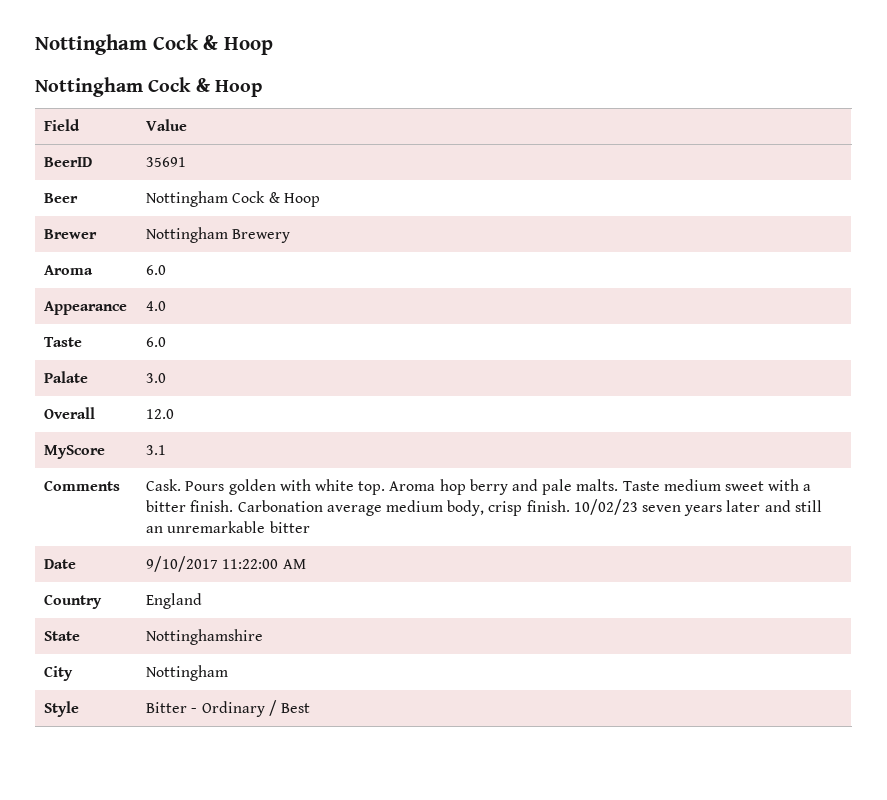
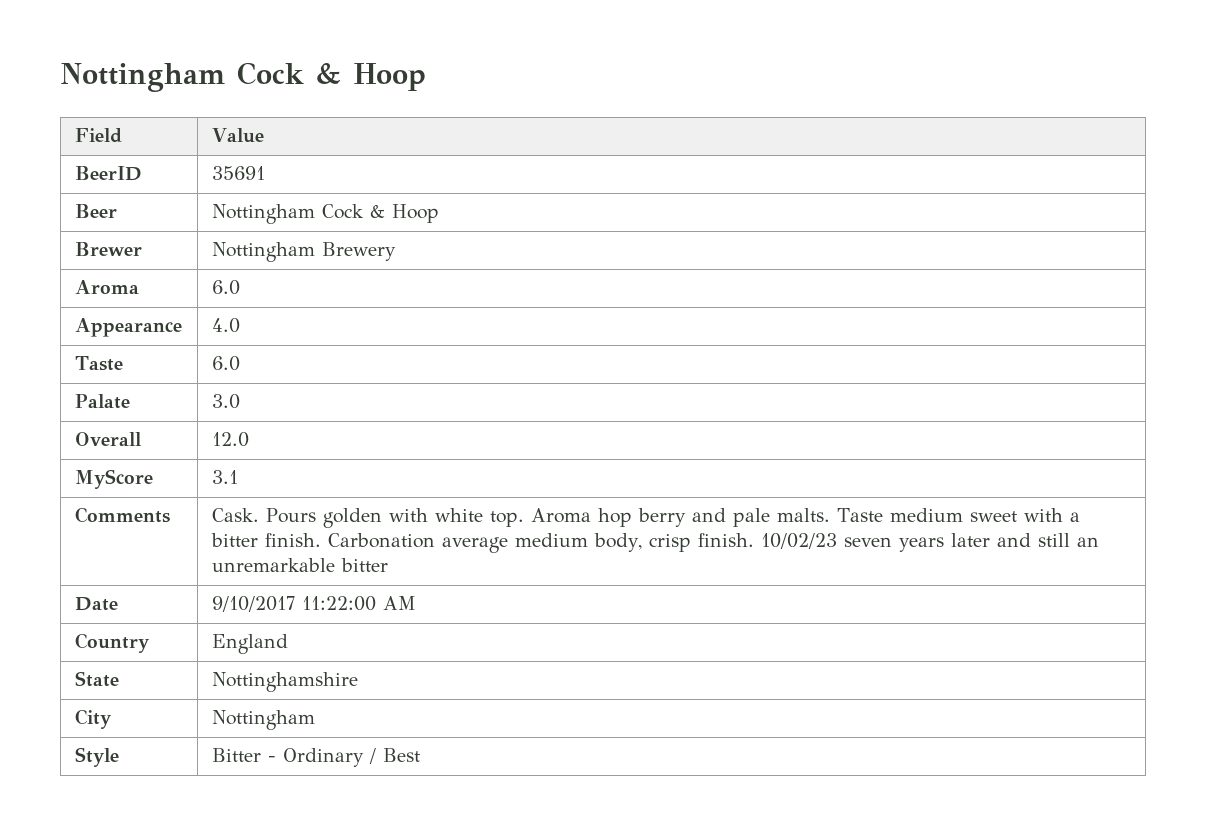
[35,34,274,55] [35,77,262,97] Nottingham Cock & Hoop // Nottingham Cock & Hoop -> [60,62,426,92] Nottingham Cock & Hoop

